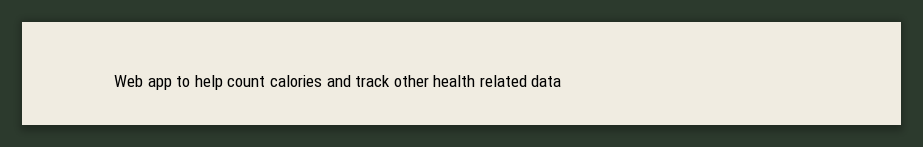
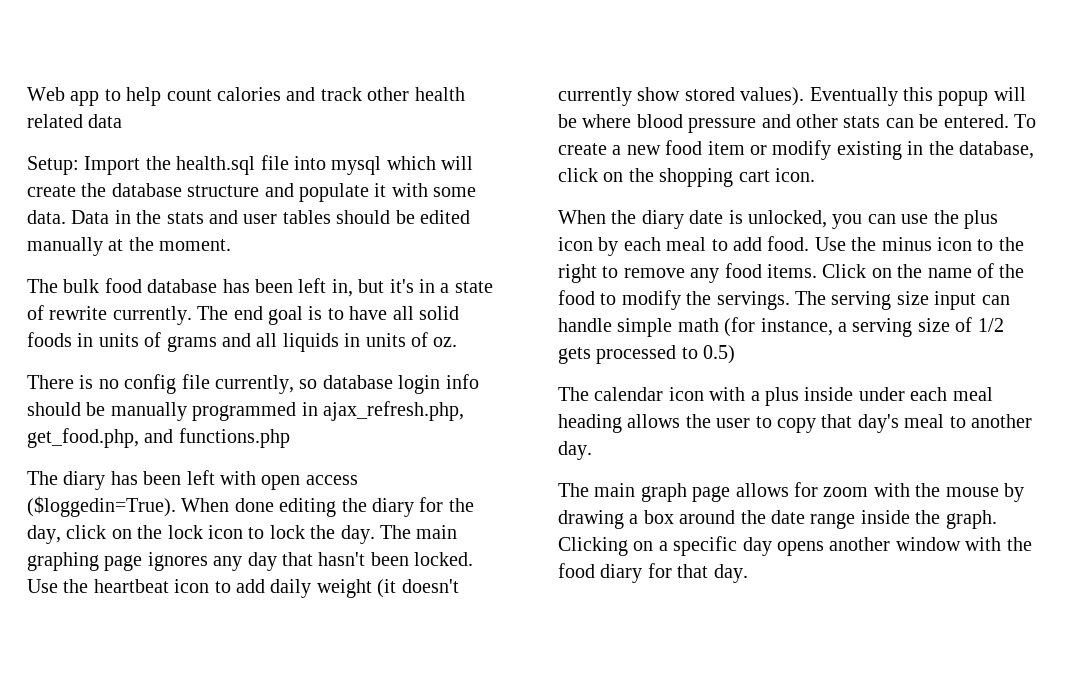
(562, 81) none -> [27,155,474,175] [27,183,477,202] [27,210,470,224] [27,237,232,256] [27,278,493,297] [27,305,459,325] [27,332,458,352] [27,374,479,394] [27,401,464,421] [27,428,290,448] [27,470,358,490] [27,496,474,517] [27,525,458,544] [27,552,474,571] [27,579,459,598] [558,87,1026,106] [558,114,1036,133] [558,140,1034,160] [558,168,815,187] [558,210,998,229] [558,236,1024,256] [558,263,1025,283] [558,290,1010,310] [558,317,1004,337] [558,345,736,364] [558,387,993,406] [558,414,1032,433] [558,441,592,460] [558,482,1024,502] [558,510,997,529] [558,536,1032,556] [558,563,748,583] // Setup: Import the health.sql file into mysql which will create the database structure and populate it with some data. Data in the stats and user tables should be edited manually at the moment. // The bulk food database has been left in, but it's in a state of rewrite currently. The end goal is to have all solid foods in units of grams and all liquids in units of oz. // There is no config file currently, so database login info should be manually programmed in ajax_refresh.php, get_food.php, and functions.php // The diary has been left with open access ($loggedin=True). When done editing the diary for the day, click on the lock icon to lock the day. The main graphing page ignores any day that hasn't been locked. Use the heartbeat icon to add daily weight (it doesn't currently show stored values). Eventually this popup will be where blood pressure and other stats can be entered. To create a new food item or modify existing in the database, click on the shopping cart icon. // When the diary date is unlocked, you can use the plus icon by each meal to add food. Use the minus icon to the right to remove any food items. Click on the name of the food to modify the servings. The serving size input can handle simple math (for instance, a serving size of 1/2 gets processed to 0.5) // The calendar icon with a plus inside under each meal heading allows the user to copy that day's meal to another day. // The main graph page allows for zoom with the mouse by drawing a box around the date range inside the graph. Clicking on a specific day opens another window with the food diary for that day.

